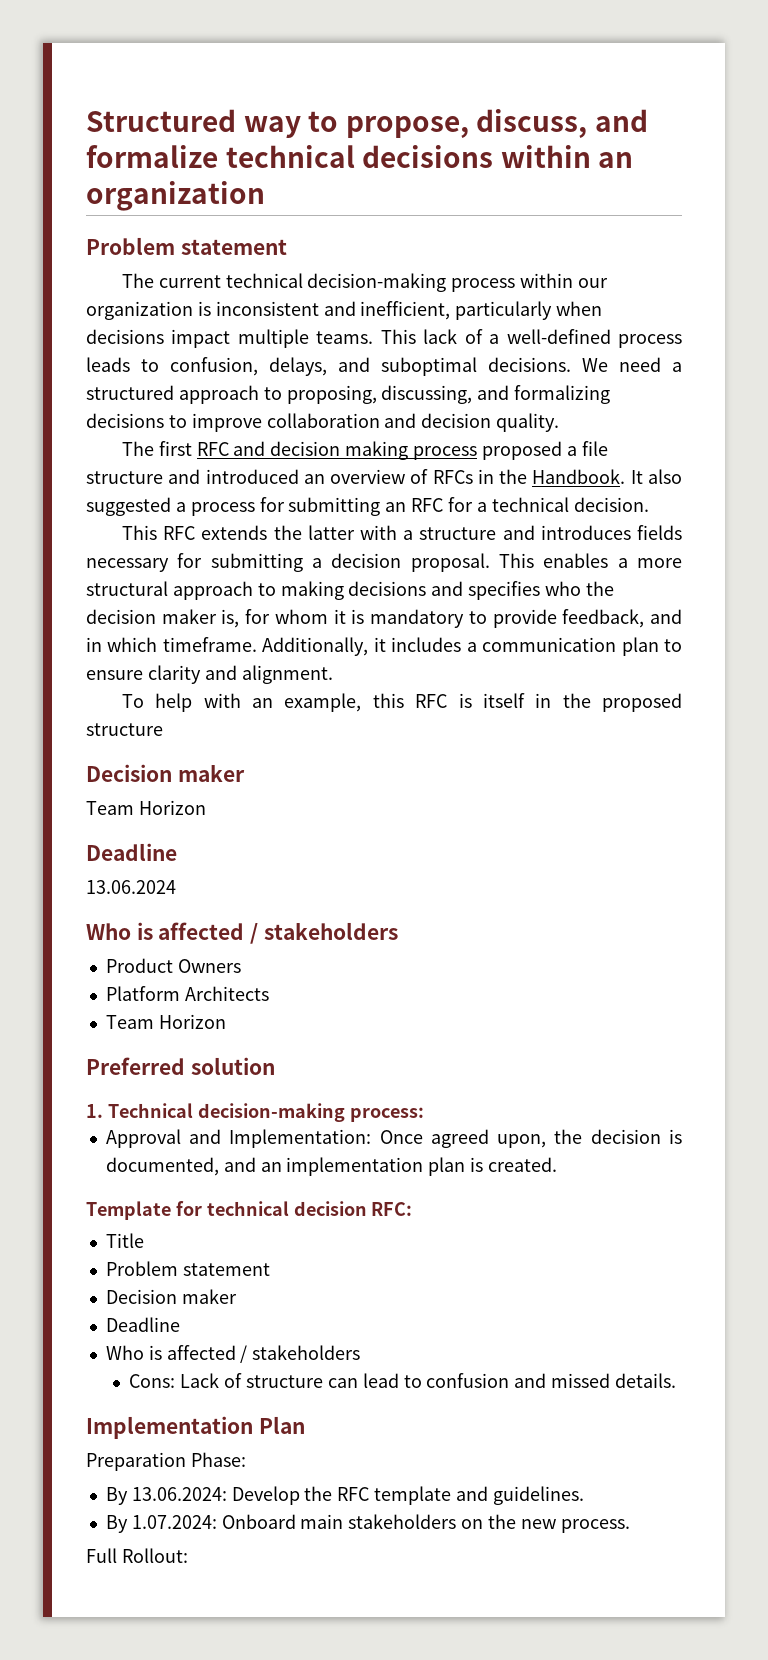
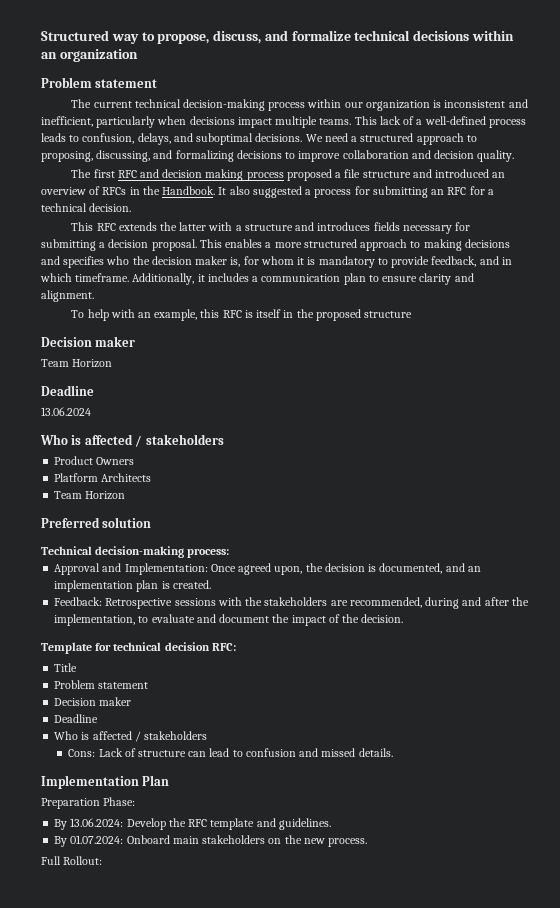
[86,581,168,596] structural -> [303,239,357,248] structured
[86,1104,103,1118] 1. -> (152, 522) none
(557, 1164) none -> [54,597,529,609] [54,614,404,626] // Feedback: Retrospective sessions with the stakeholders are recommended, during and after the implementation, to evaluate and document the impact of the decision.
[131,1515,217,1529] 1.07.2024: -> [70,835,124,844] 01.07.2024:

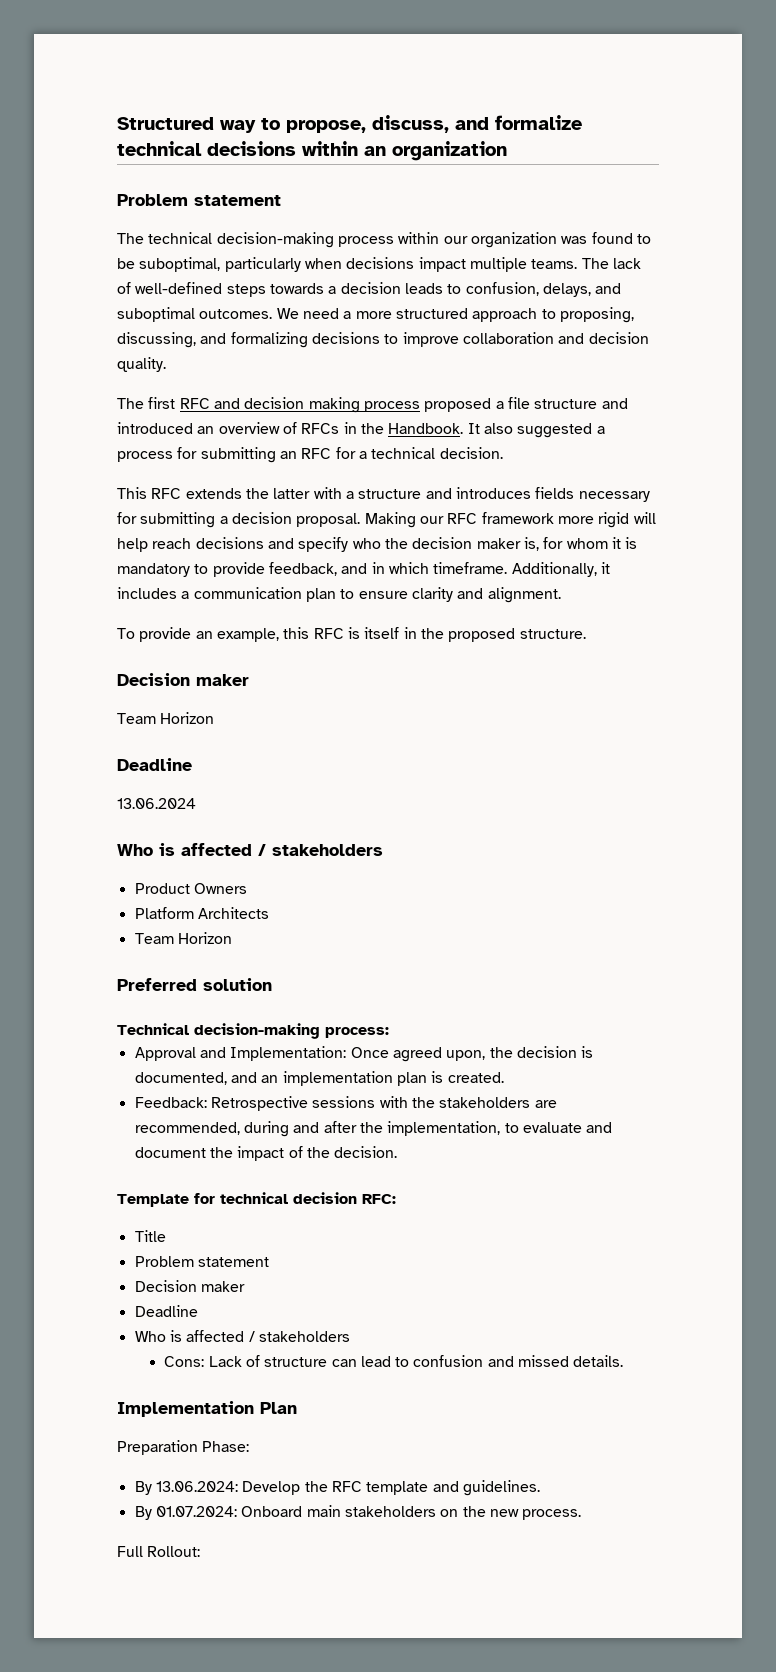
[93,101,132,108] current -> (144, 238) none
[433,99,528,108] [41,116,93,127] is inconsistent and inefficient, -> [561,232,651,244] [117,257,221,272] was found to be suboptimal,
[354,116,377,125] This -> [581,258,609,269] The
[416,116,526,128] a well-defined process -> [135,282,401,297] well-defined steps towards a decision
[255,133,303,142] decisions. -> [199,309,273,319] outcomes.
(358, 139) none -> [355,311,392,319] more
[199,239,462,251] This enables a more structured approach to making -> [364,512,656,528] [117,538,192,552] Making our RFC framework more rigid will help reach
[63,256,105,268] specifies -> [298,537,349,552] specify
[87,309,135,321] help with -> [139,627,192,642] provide
[364,311,413,318] structure -> [519,629,586,639] structure.

